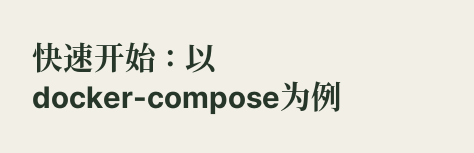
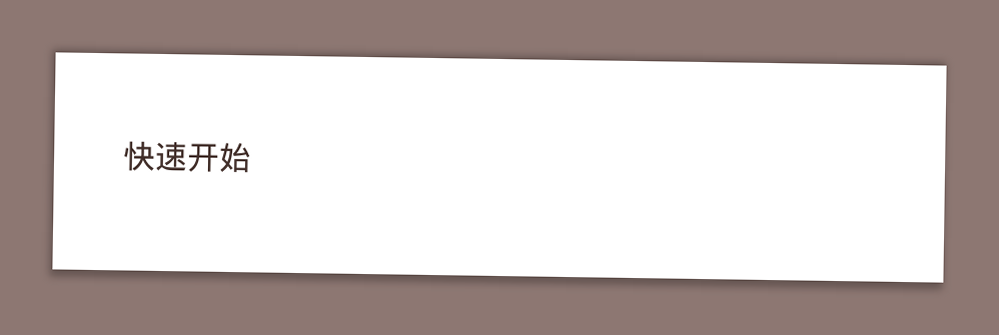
[156,44,218,74] [32,81,342,115] ：以docker-compose为例 -> (252, 157) none

